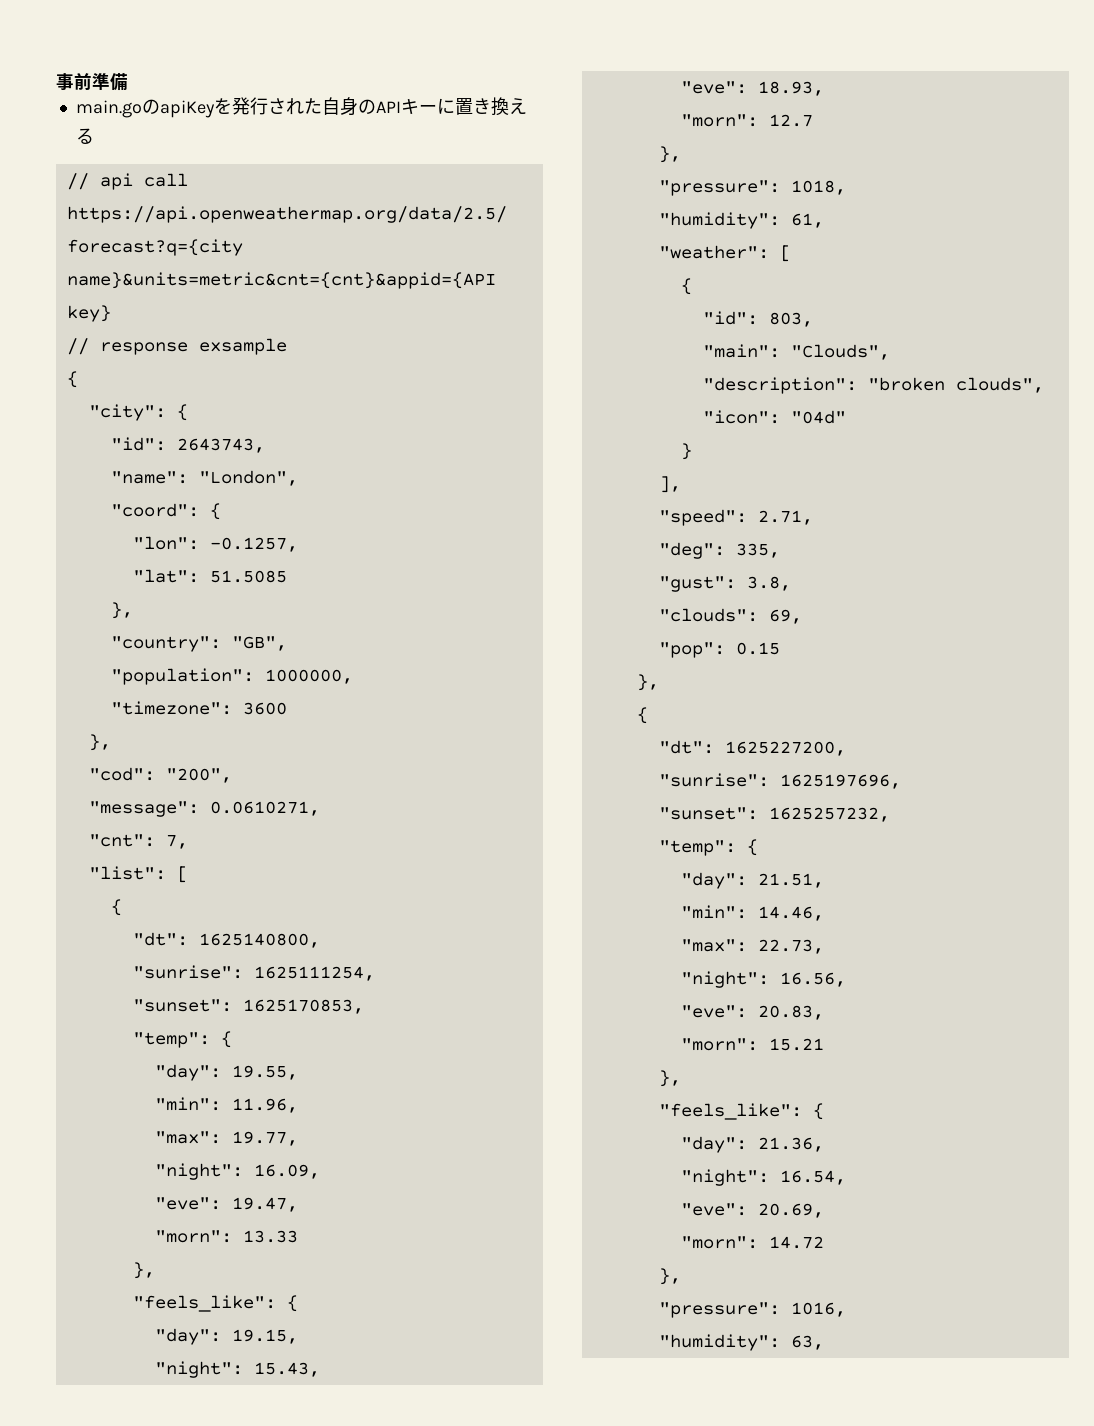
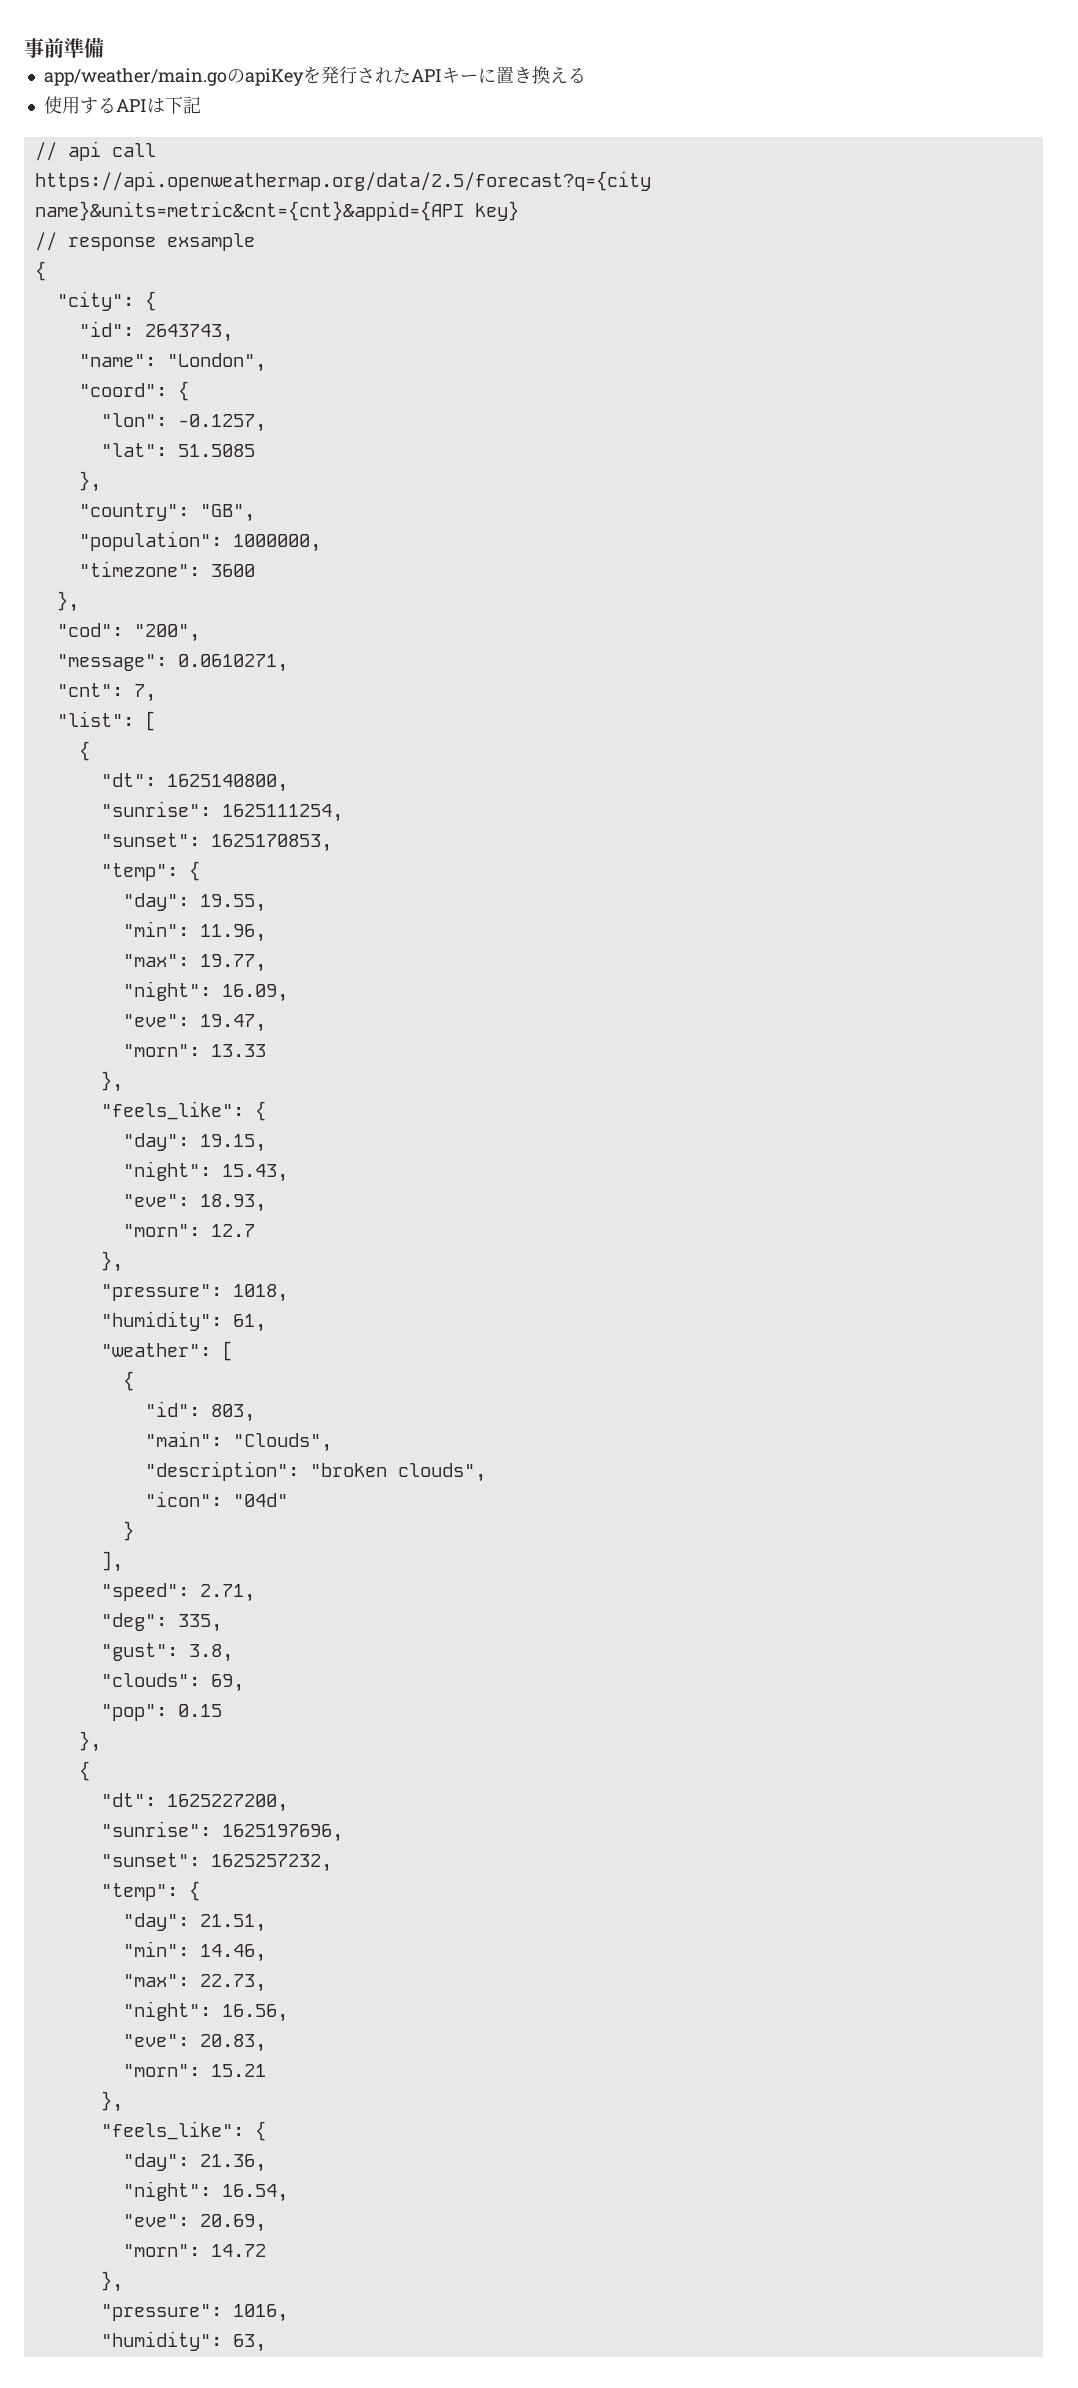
[75,100,142,118] main.go -> [43,68,227,86] app/weather/main.go
[321,97,376,116] 自身の -> (411, 75) none
(94, 136) none -> [43,96,201,114] // 使用するAPIは下記

